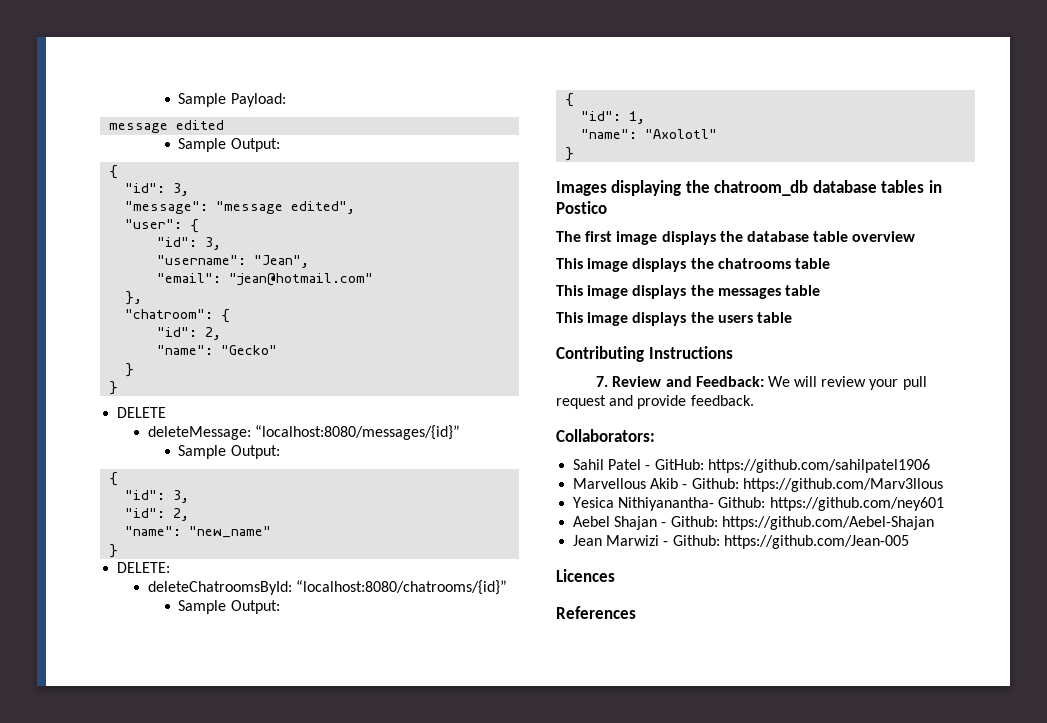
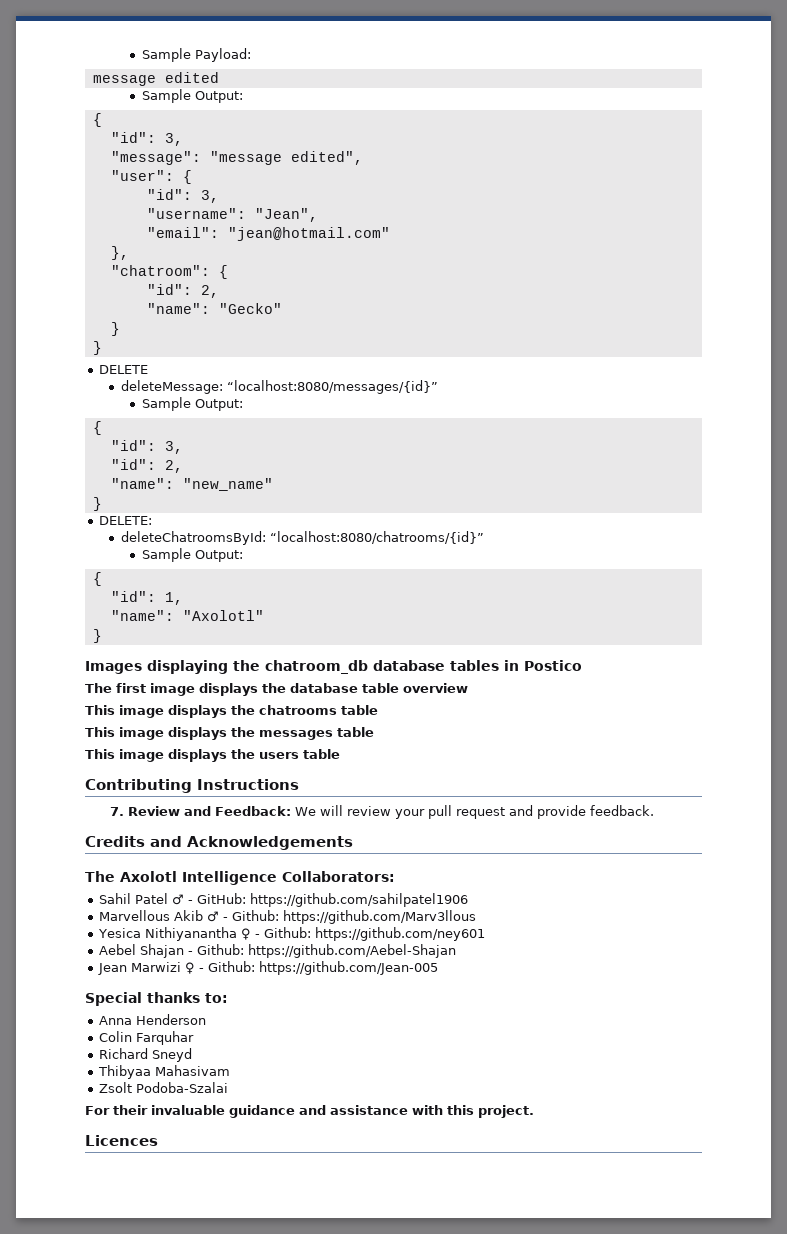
(754, 400) none -> [85,836,353,850] [85,871,277,885] Credits and Acknowledgements // The Axolotl Intelligence
(642, 464) none -> [172,894,185,905] ♂
(679, 483) none -> [207,911,220,922] ♂
[618,497,715,511] Nithiyanantha- -> [145,927,261,941] Nithiyanantha ♀ -
(660, 540) none -> [185,962,196,974] ♀
(909, 542) none -> [85,992,228,1006] [99,1014,207,1025] [99,1031,195,1045] [99,1048,193,1062] [98,1065,231,1079] [99,1082,229,1093] [85,1105,534,1118] // Special thanks to: // Anna Henderson // Colin Farquhar // Richard Sneyd // Thibyaa Mahasivam // Zsolt Podoba-Szalai // For their invaluable guidance and assistance with this project.
[556,606,636,619] // References -> (158, 1140) none

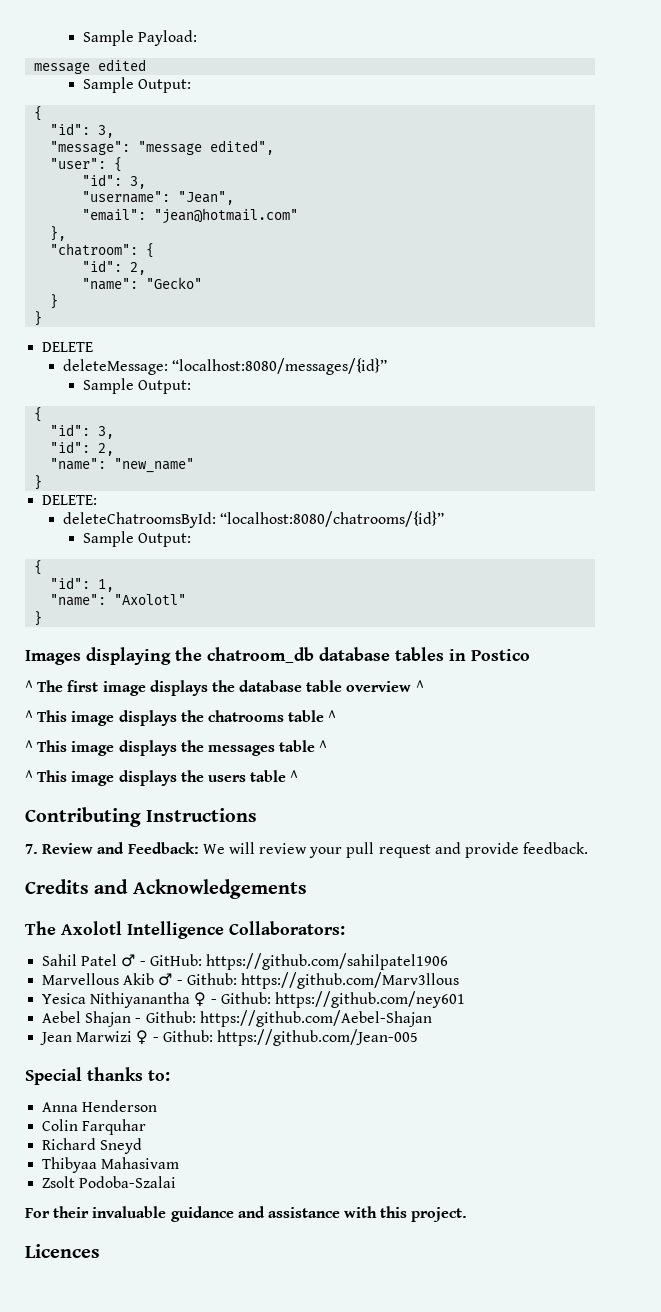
(582, 665) none -> [25,680,33,692] ^
(468, 688) // -> [415,680,424,692] [25,710,33,722] ^ // ^
(378, 710) // -> [328,710,337,722] [25,740,33,752] ^ // ^
(374, 732) // -> [319,740,328,752] [25,770,33,782] ^ // ^
(340, 754) none -> [290,770,299,782] ^

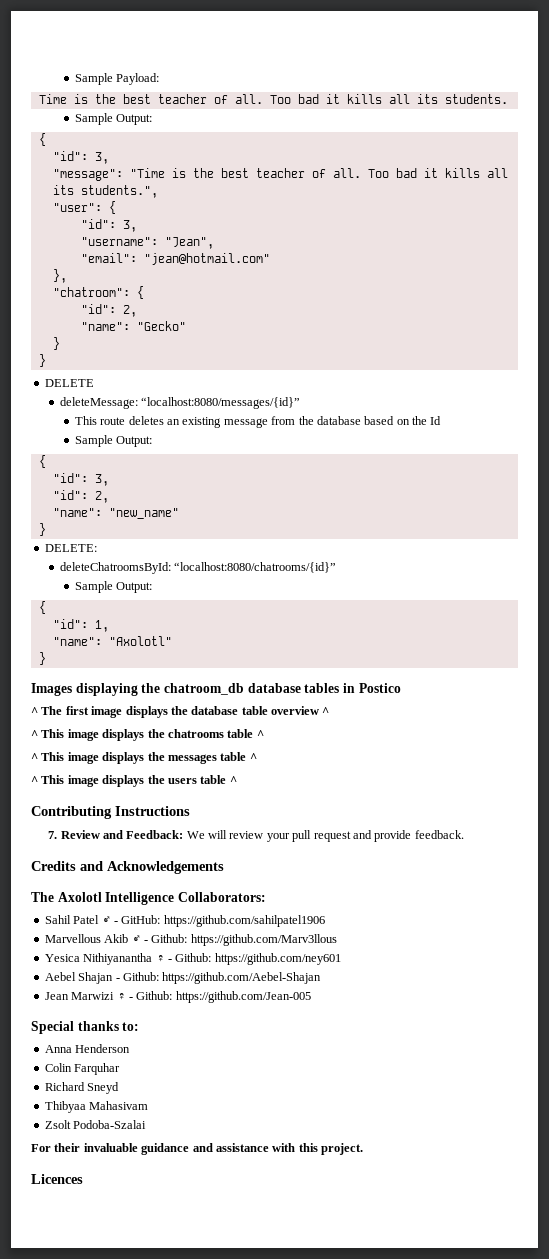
[34,59,147,74] message edited -> [38,94,508,104] Time is the best teacher of all. Too bad it kills all its students.
[138,140,275,155] "message edited", -> [129,168,508,178] [52,185,158,198] "Time is the best teacher of all. Too bad it kills all its students.",
(387, 366) none -> [74,416,442,428] // This route deletes an existing message from the database based on the Id

